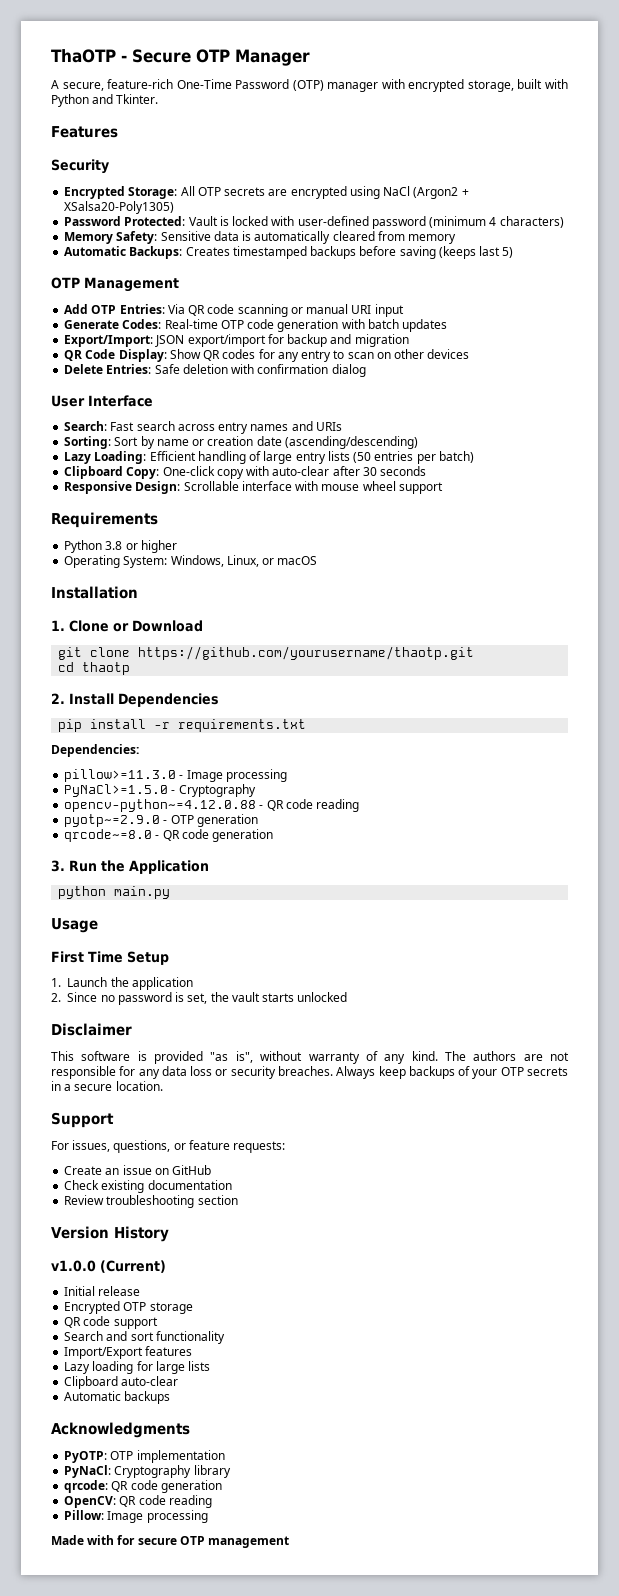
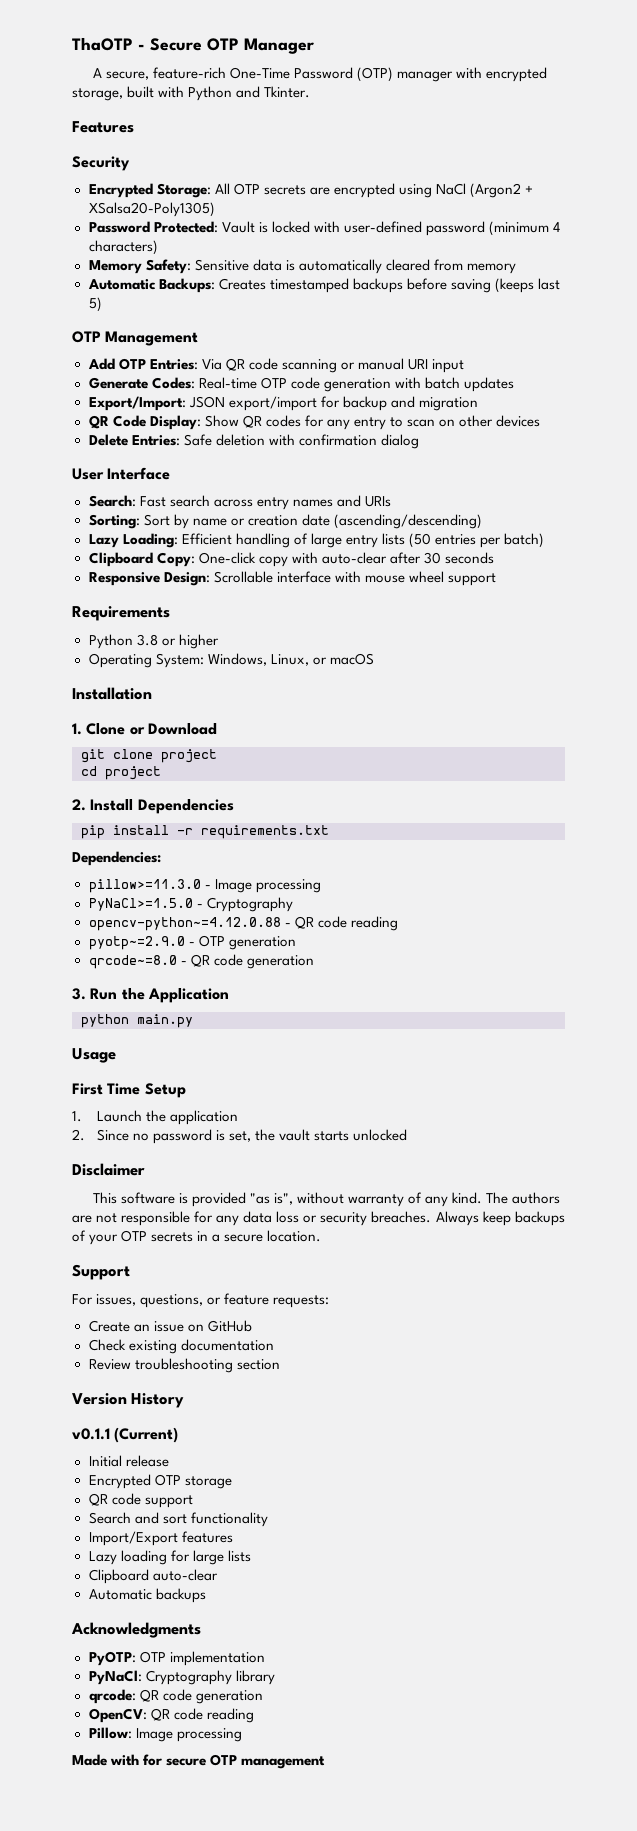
[138,646,475,660] https://github.com/yourusername/thaotp.git -> [161,749,217,763] project
[82,662,131,675] thaotp -> [105,766,161,780] project
[51,1260,96,1272] v1.0.0 -> [72,1428,110,1440] v0.1.1

